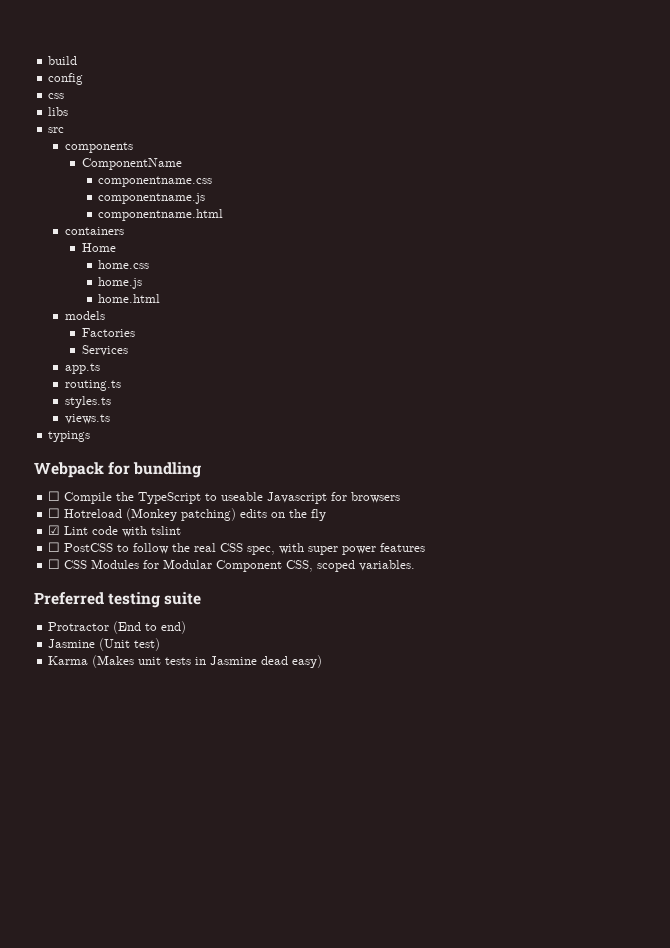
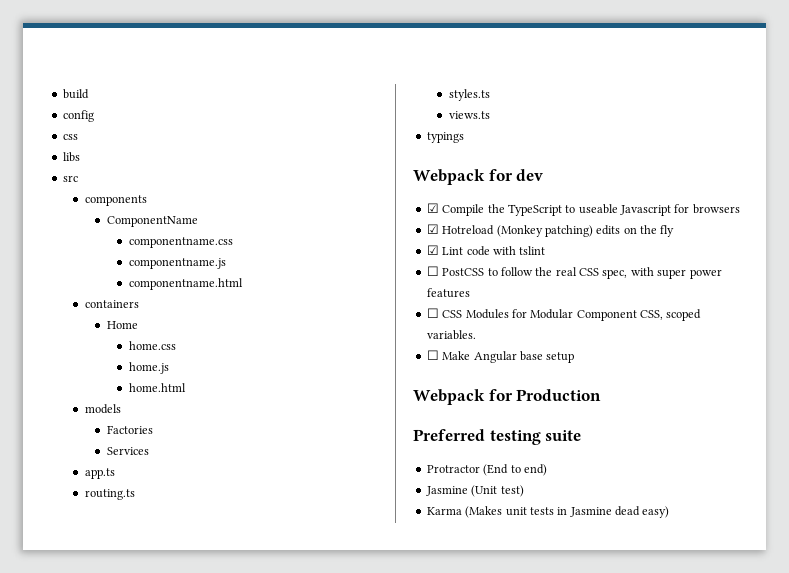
[133,462,202,478] [48,491,61,501] bundling // ☐ -> [516,169,544,181] [426,203,439,213] dev // ☑
[48,508,61,518] ☐ -> [426,224,439,234] ☑
(416, 565) none -> [426,350,575,363] [413,389,602,405] // ☐ Make Angular base setup // Webpack for Production

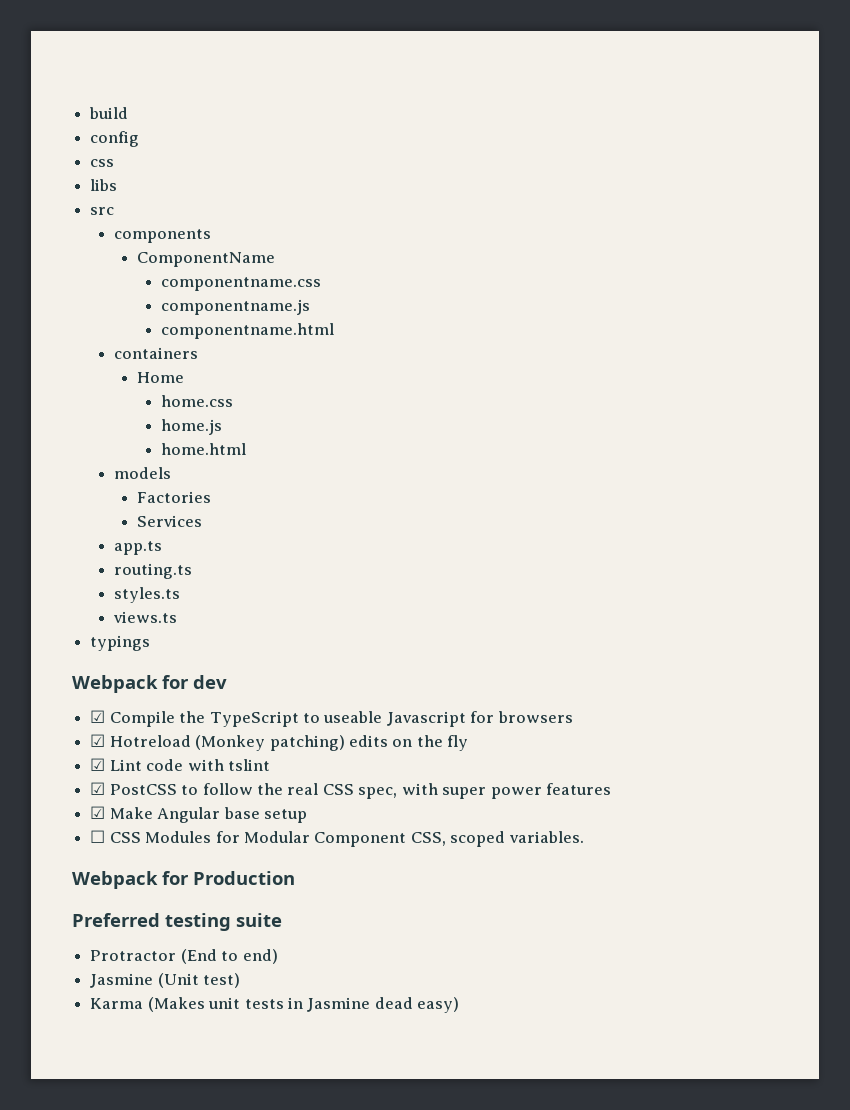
[426,266,439,276] ☐ -> [90,782,106,795] ☑
(470, 293) none -> [90,806,307,823] // ☑ Make Angular base setup
[426,350,575,363] // ☐ Make Angular base setup -> (584, 837) none

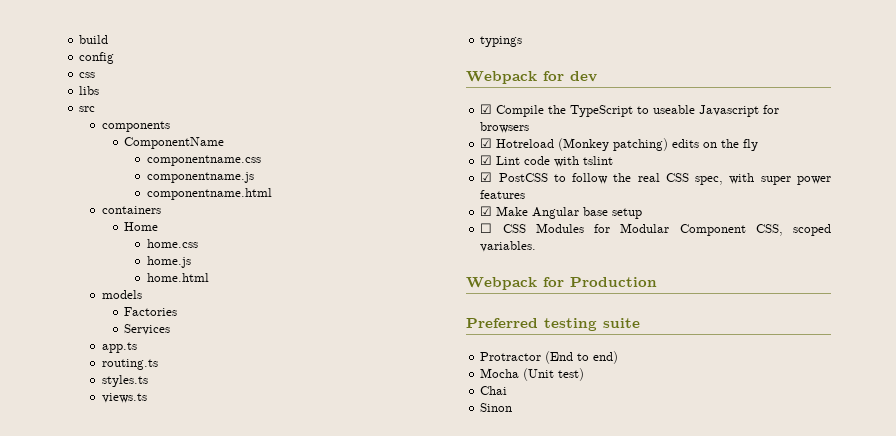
[90,973,154,988] Jasmine -> [480,368,520,378] Mocha
[90,997,460,1013] Karma (Makes unit tests in Jasmine dead easy) -> [480,386,508,395] [480,403,513,412] Chai // Sinon

